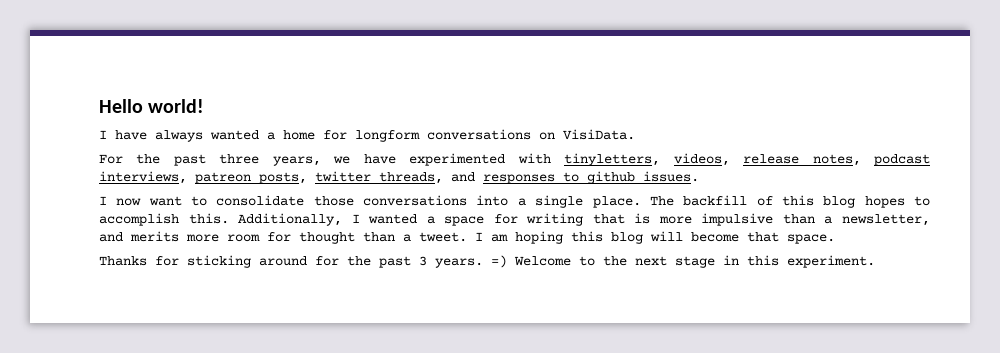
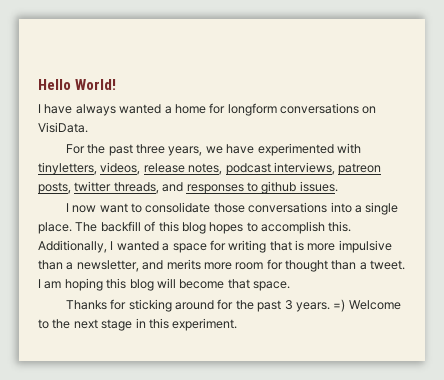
[148,99,205,113] world! -> [75,79,117,90] World!

